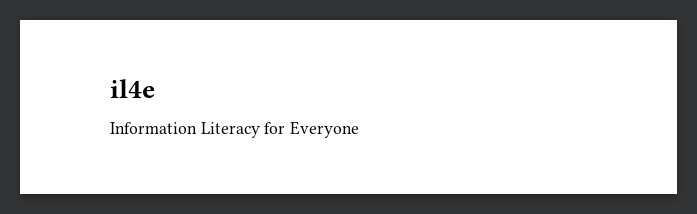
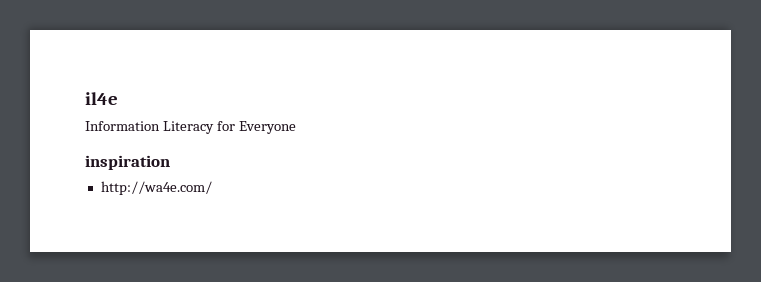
(360, 129) none -> [85,155,170,170] [100,181,212,195] // inspiration // http://wa4e.com/

